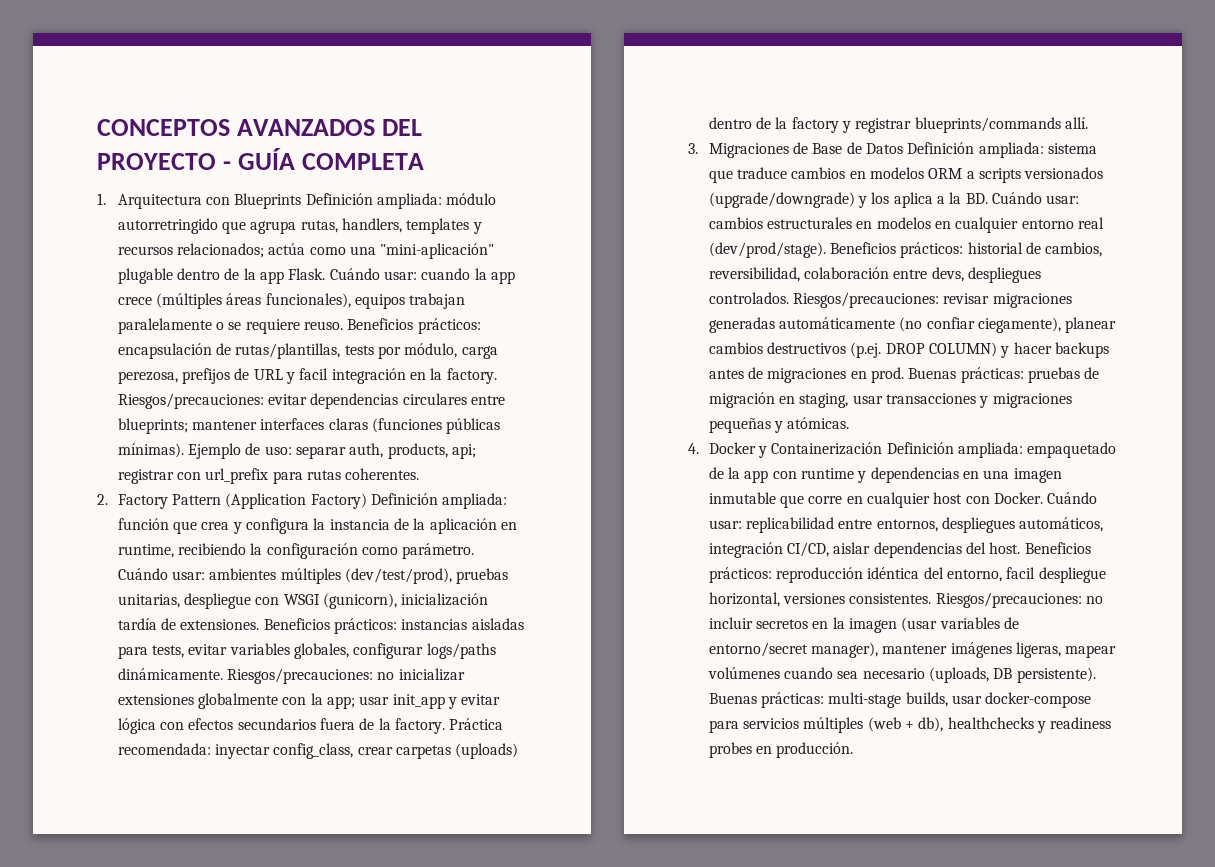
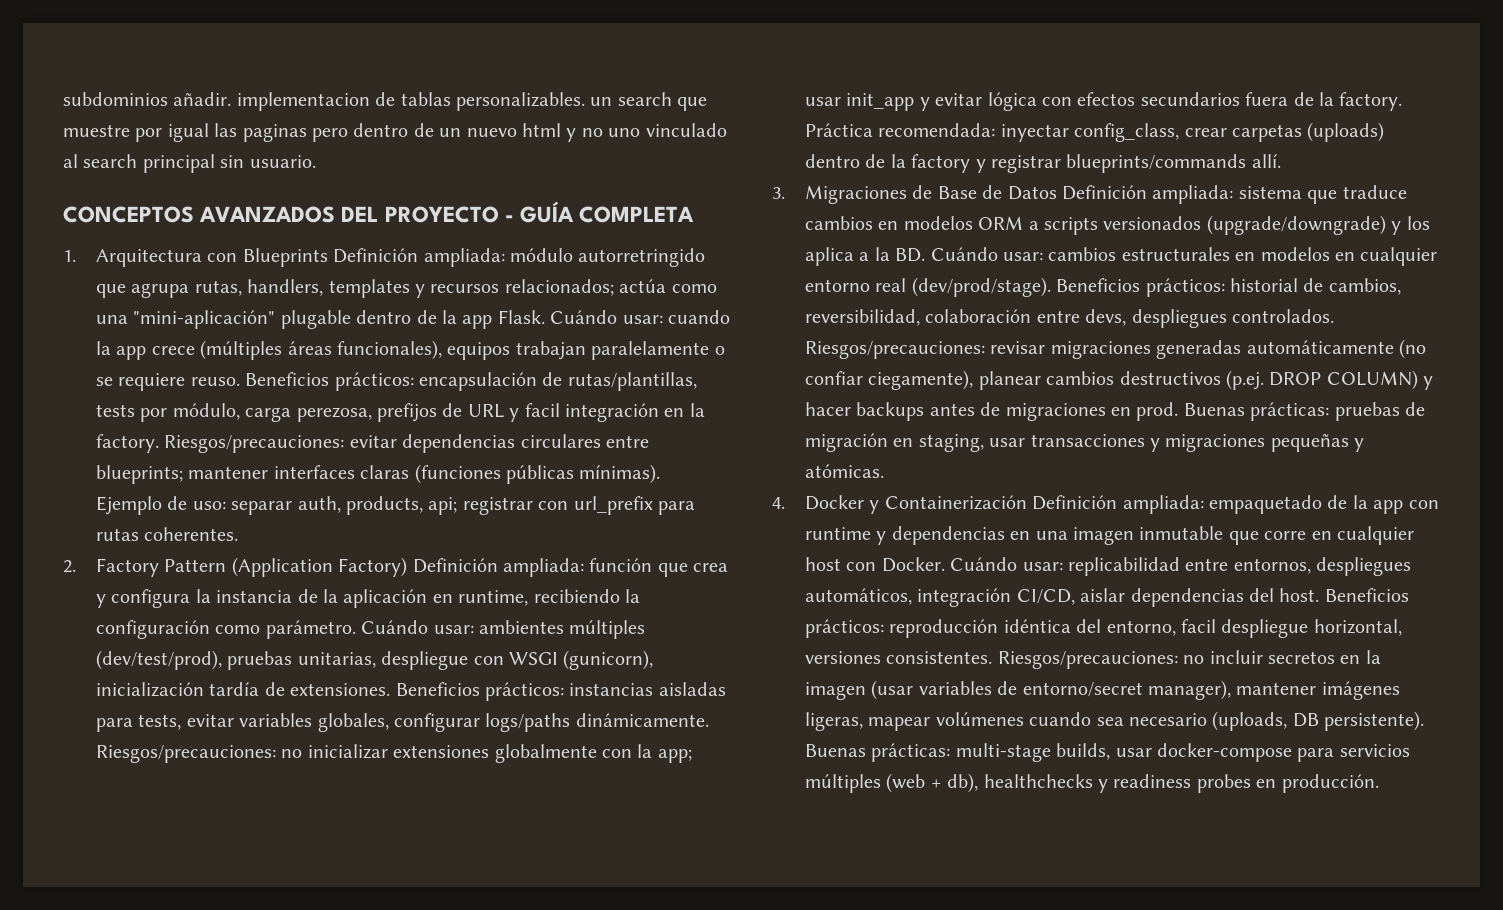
(97, 127) none -> [63,92,708,111] [63,123,727,142] [63,154,316,173] subdominios añadir. implementacion de tablas personalizables. un search que muestre por igual las paginas pero dentro de un nuevo html y no uno vinculado al search principal sin usuario. //

